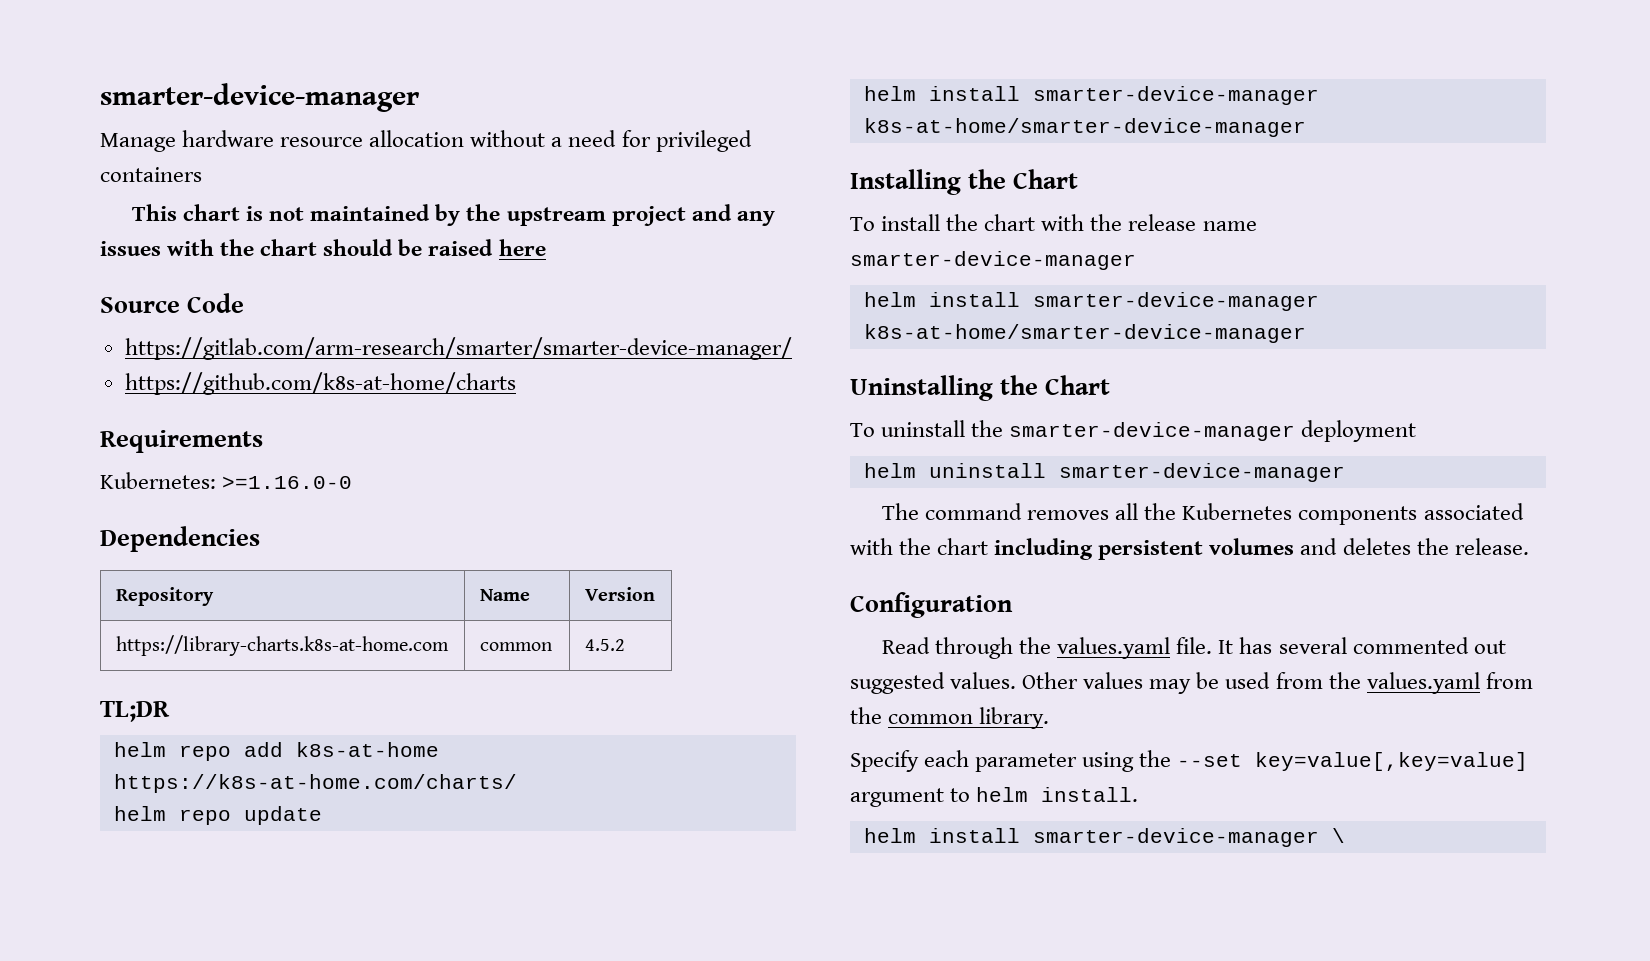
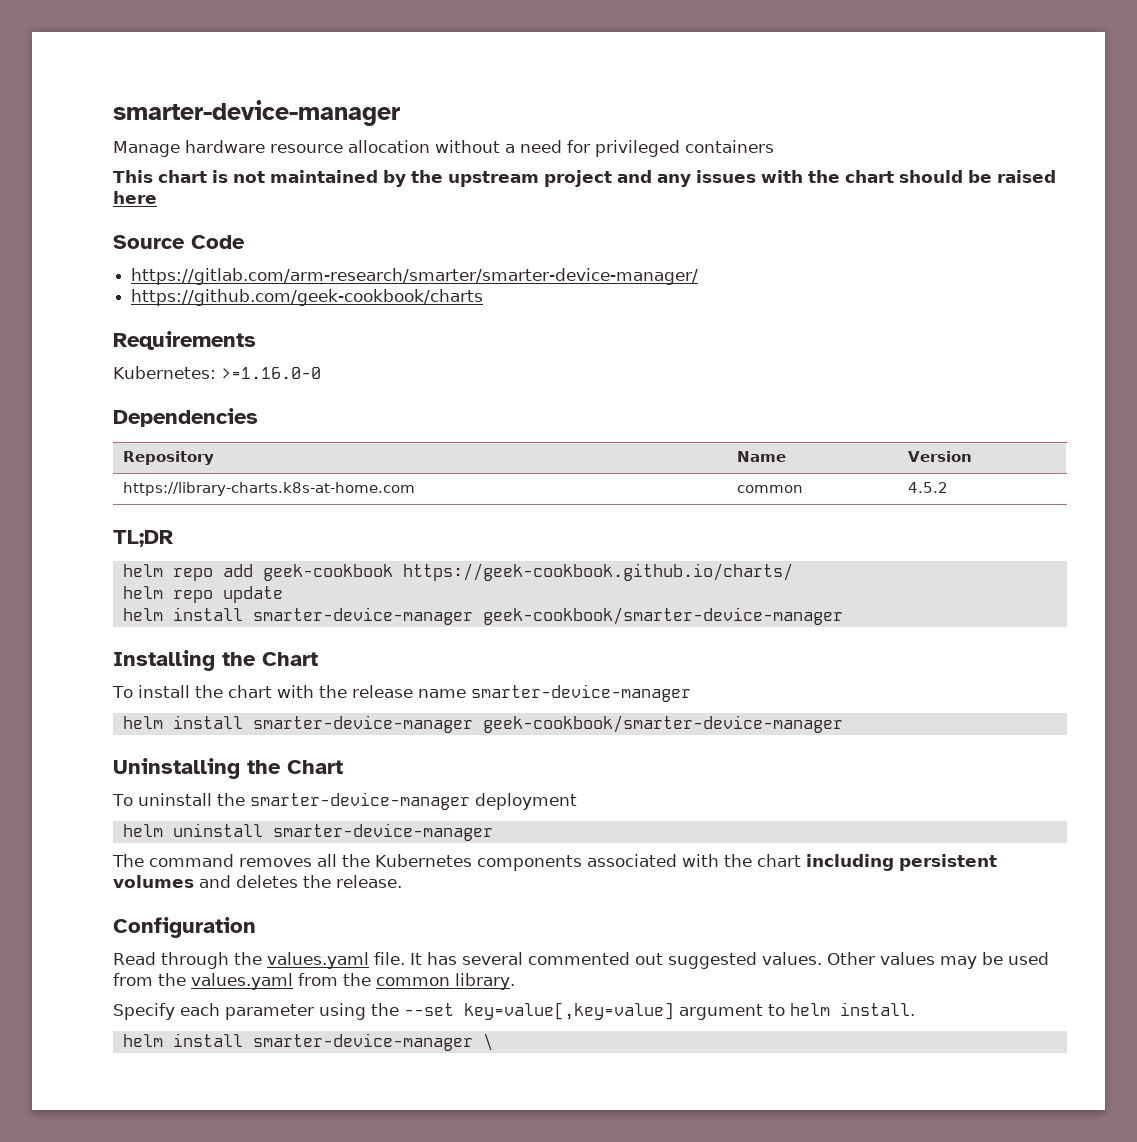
[124,372,516,395] https://github.com/k8s-at-home/charts -> [131,289,484,306] https://github.com/geek-cookbook/charts
[295,742,439,757] [113,774,517,793] k8s-at-home https://k8s-at-home.com/charts/ -> [262,563,793,581] geek-cookbook https://geek-cookbook.github.io/charts/
[863,118,1306,137] k8s-at-home/smarter-device-manager -> [482,607,843,625] geek-cookbook/smarter-device-manager
[863,324,1306,343] k8s-at-home/smarter-device-manager -> [482,715,843,733] geek-cookbook/smarter-device-manager

